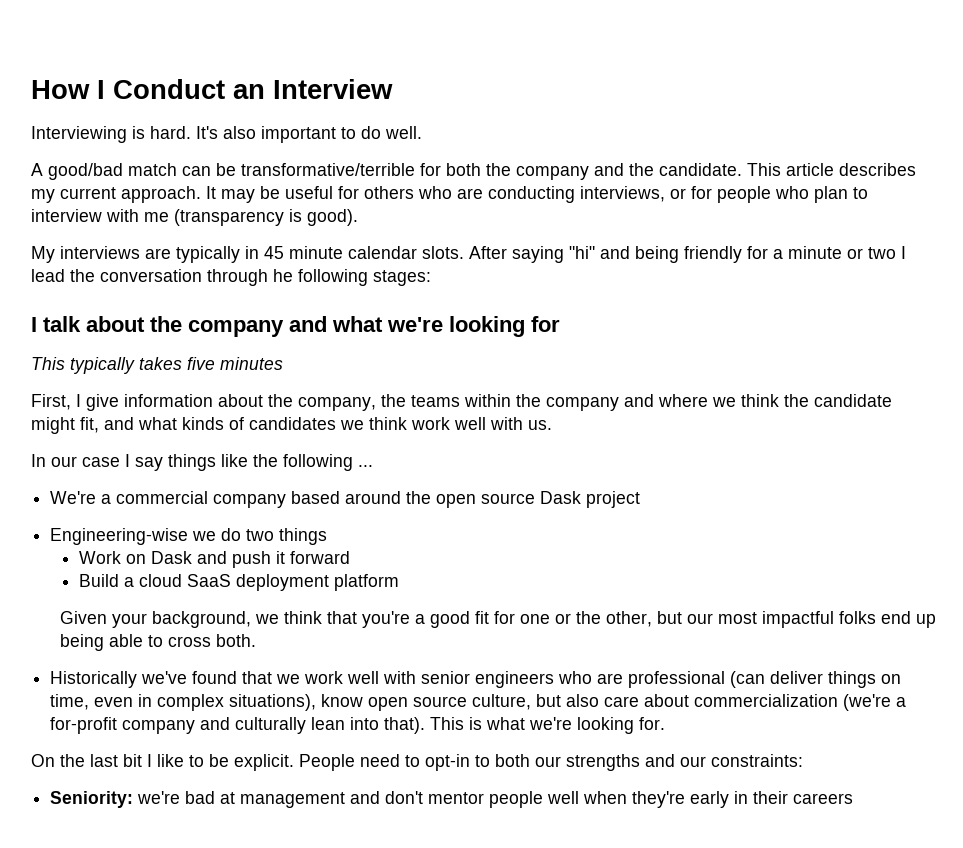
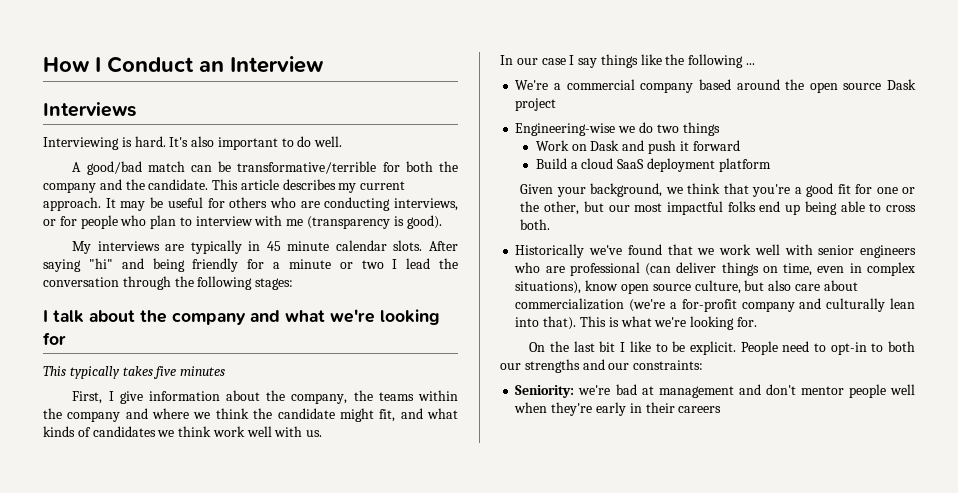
(393, 89) none -> [43,102,136,117] // Interviews
[273,269,293,282] he -> [174,276,194,287] the

